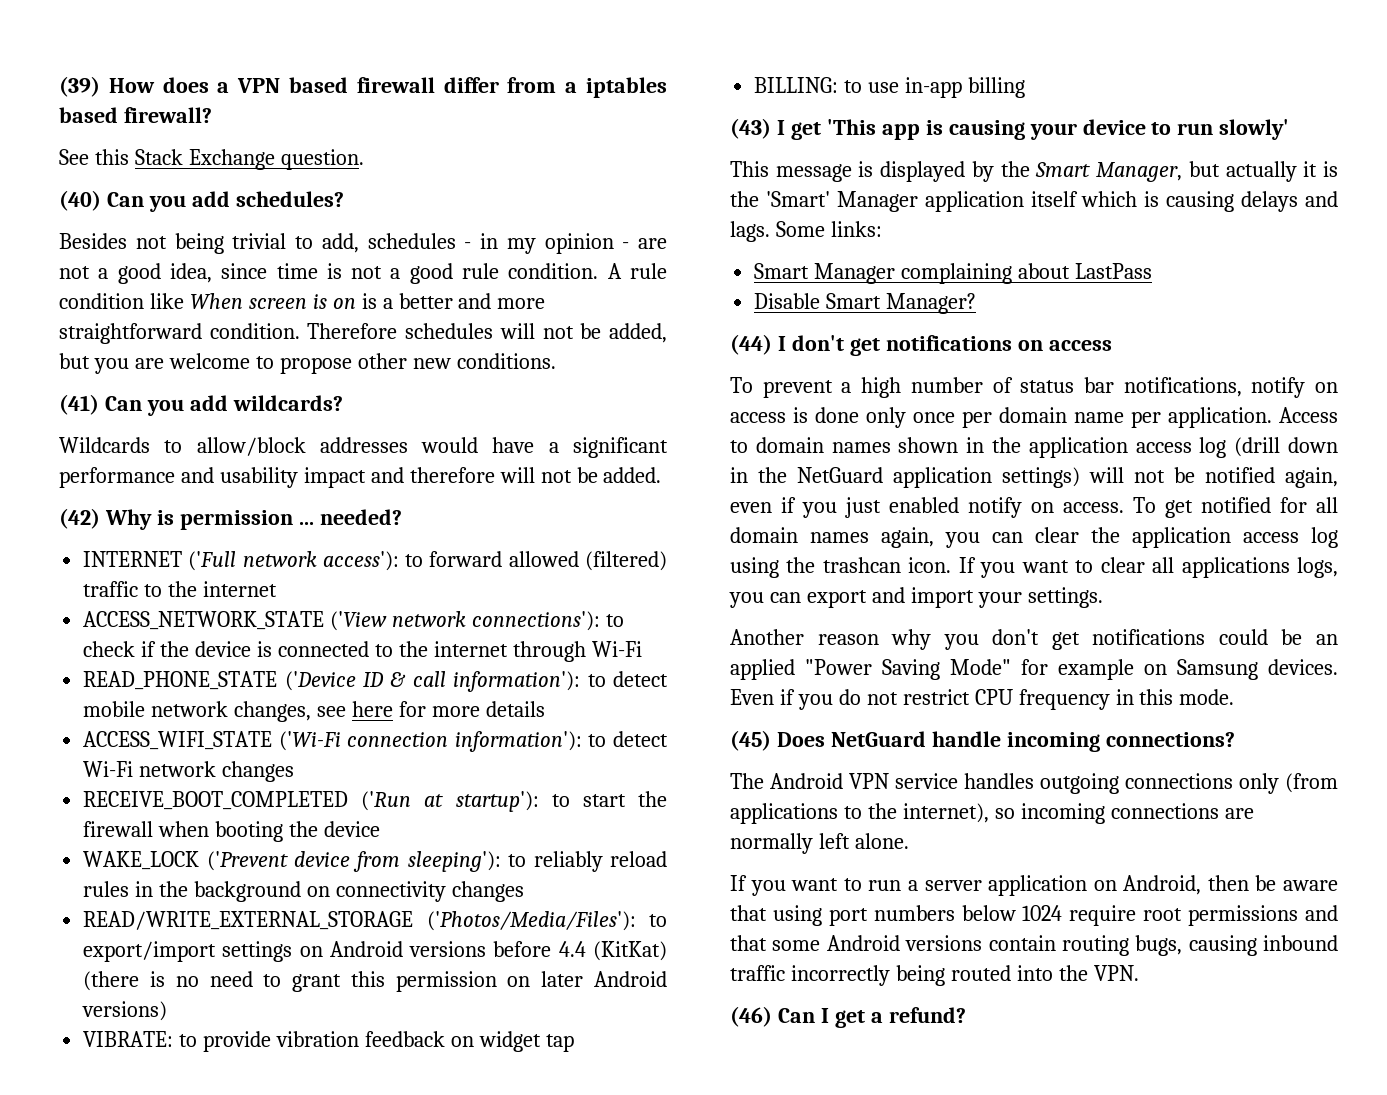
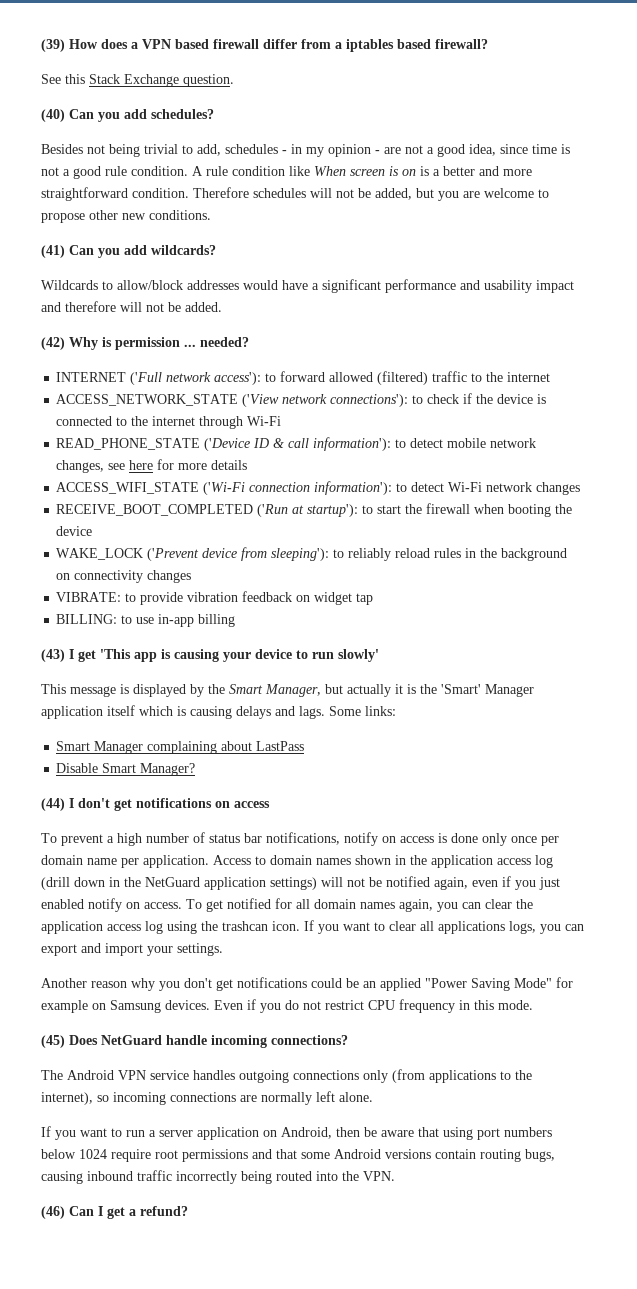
[83,911,667,931] [83,941,667,962] [83,971,667,992] [82,1001,168,1021] // READ/WRITE_EXTERNAL_STORAGE ('Photos/Media/Files'): to export/import settings on Android versions before 4.4 (KitKat) (there is no need to grant this permission on later Android versions) -> (192, 576) none

